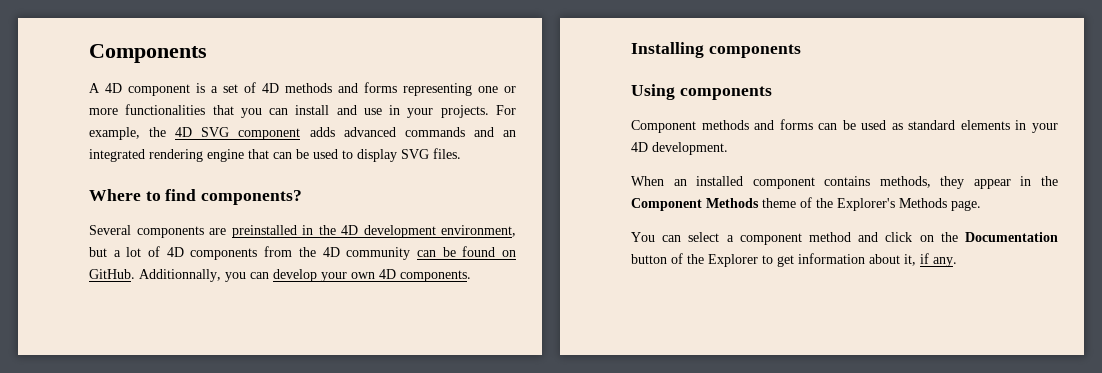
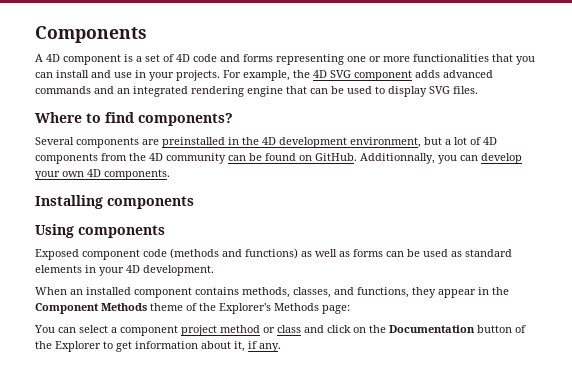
[285,83,332,93] methods -> [193,54,217,62] code
[631,120,775,133] Component methods and -> [35,248,350,260] Exposed component code (methods and functions) as well as
(931, 182) none -> [293,287,409,298] classes, and functions,
[951,200,981,211] page. -> [322,305,350,314] page:
[809,232,851,242] method -> [181,325,301,336] project method or class

